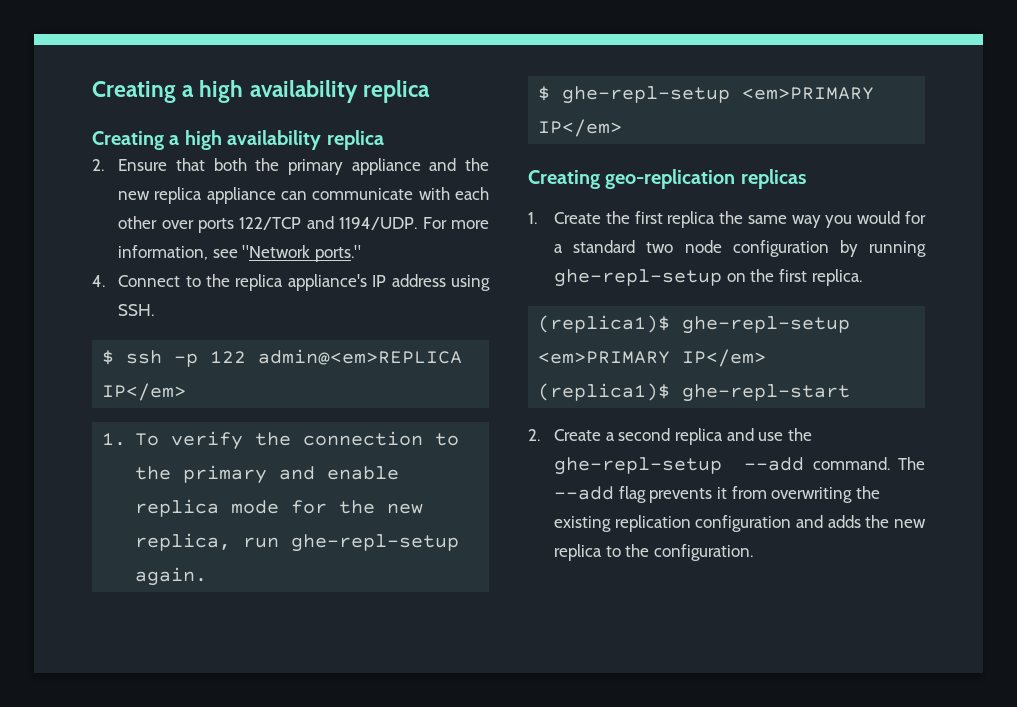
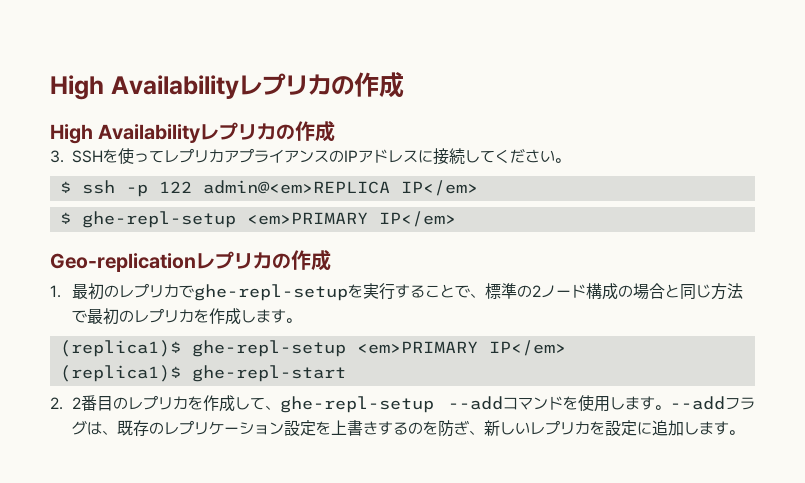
[92,80,430,103] [92,130,384,150] [92,158,489,175] [118,187,489,204] [118,216,489,233] [118,245,361,262] [92,274,490,291] [118,304,155,316] Creating a high availability replica // Creating a high availability replica // 2. Ensure that both the primary appliance and the new replica appliance can communicate with each other over ports 122/TCP and 1194/UDP. For more information, see "Network ports." // 4. Connect to the replica appliance's IP address using SSH. -> [50,72,404,100] [50,120,336,144] [50,148,570,165] High Availabilityレプリカの作成 // High Availabilityレプリカの作成 // 3. SSHを使ってレプリカアプライアンスのIPアドレスに接続してください。
[102,431,459,450] [134,465,399,484] [134,499,423,517] [134,533,459,552] [134,567,207,586] [538,86,875,104] [538,119,623,137] [528,169,806,189] [528,211,927,228] [554,240,926,257] [554,269,862,287] 1. To verify the connection to the primary and enable replica mode for the new replica, run ghe-repl-setup again. // $ ghe-repl-setup <em>PRIMARY IP</em> // Creating geo-replication replicas // 1. Create the first replica the same way you would for a standard two node configuration by running ghe-repl-setup on the first replica. -> [59,211,456,228] [50,249,331,272] [50,283,743,301] [71,308,301,325] $ ghe-repl-setup <em>PRIMARY IP</em> // Geo-replicationレプリカの作成 // 1.最初のレプリカでghe-repl-setupを実行することで、標準の2ノード構成の場合と同じ方法で最初のレプリカを作成します。
[554,428,812,445] [554,457,925,475] [554,486,880,503] [554,515,926,532] [554,544,753,561] Create a second replica and use the ghe-repl-setup --add command. The --add flag prevents it from overwriting the existing replication configuration and adds the new replica to the configuration. -> [71,395,755,413] [71,420,744,437] 2番目のレプリカを作成して、ghe-repl-setup --addコマンドを使用します。--addフラグは、既存のレプリケーション設定を上書きするのを防ぎ、新しいレプリカを設定に追加します。

